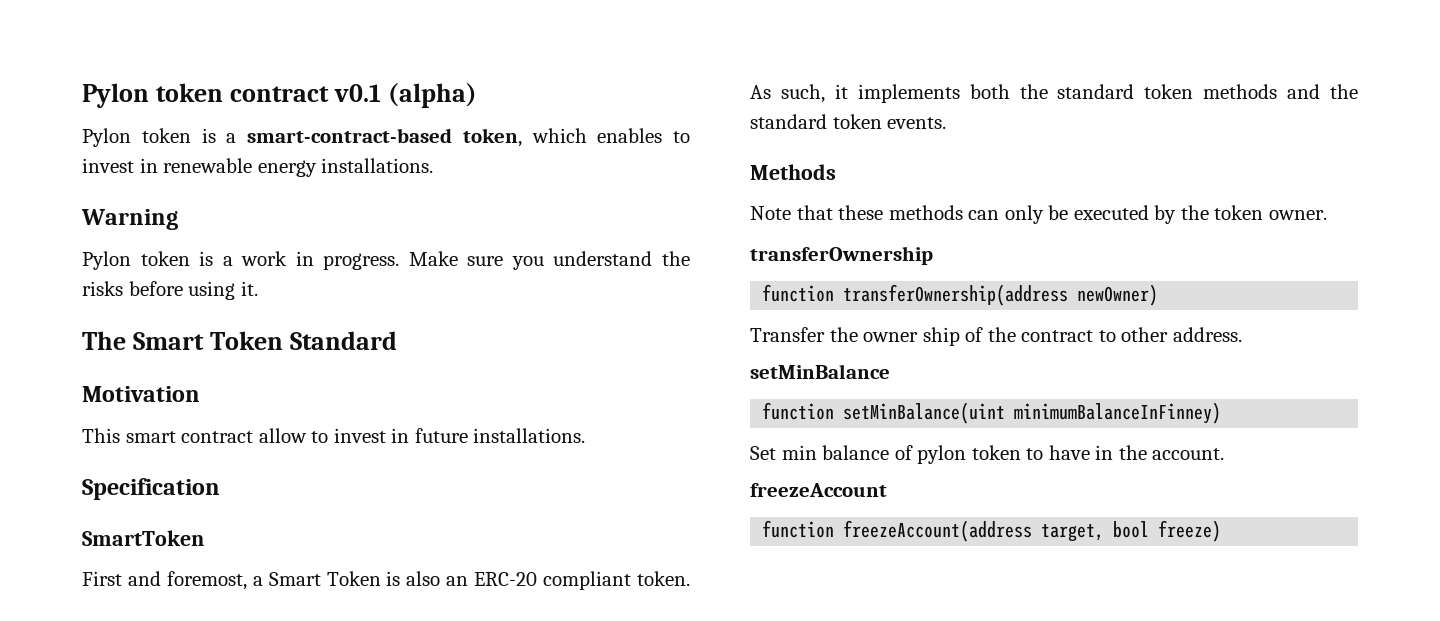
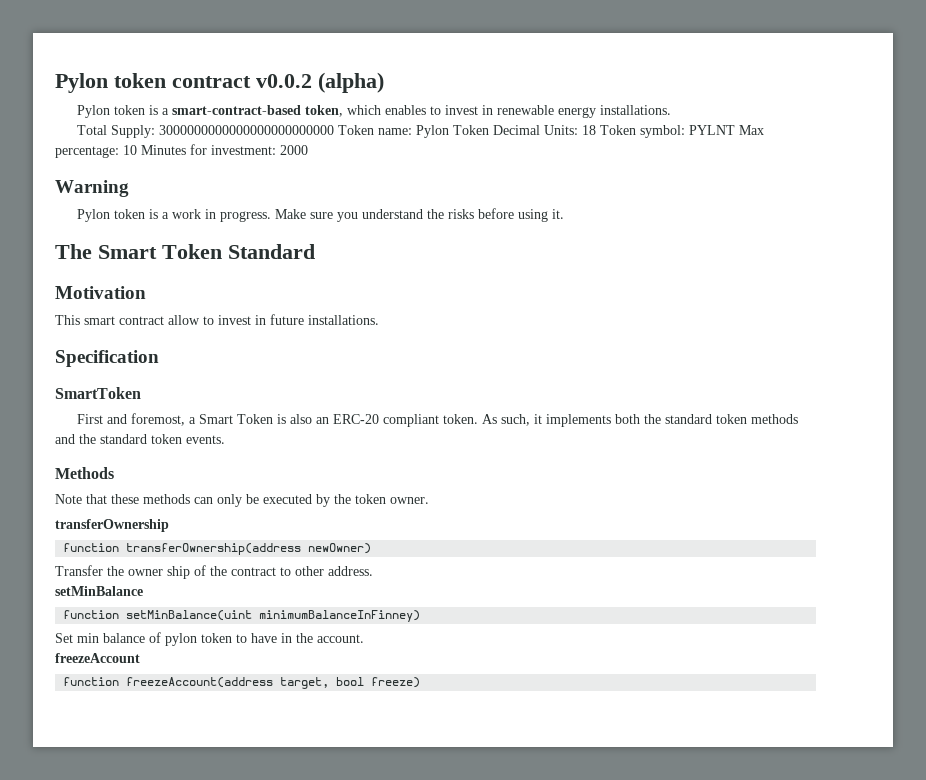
[334,84,382,102] v0.1 -> [256,74,312,88] v0.0.2
(434, 165) none -> [76,125,764,138] [55,144,308,158] // Total Supply: 3000000000000000000000000 Token name: Pylon Token Decimal Units: 18 Token symbol: PYLNT Max percentage: 10 Minutes for investment: 2000

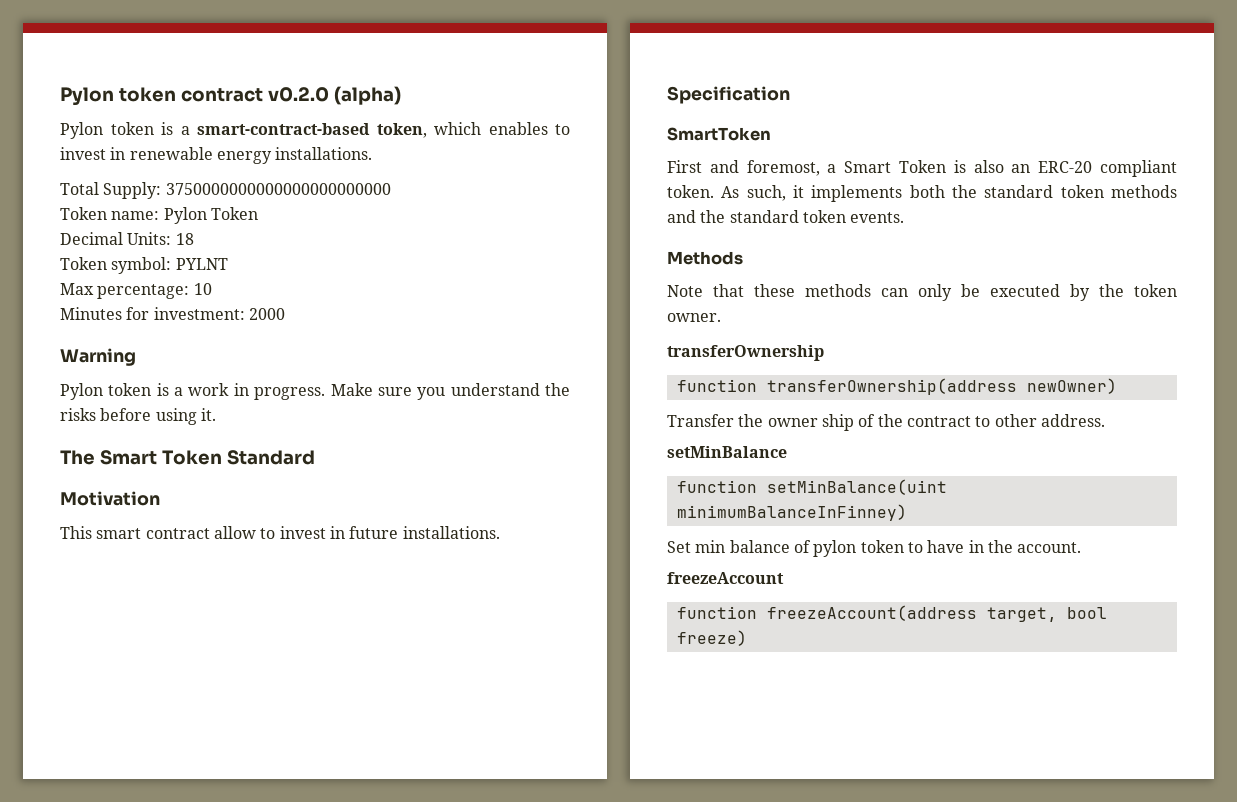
[256,74,312,88] v0.0.2 -> [267,87,329,102] v0.2.0
[158,125,334,135] 3000000000000000000000000 -> [165,183,391,195] 3750000000000000000000000 //
(489, 130) none -> (258, 213) //
(596, 130) none -> (194, 239) //
(735, 130) none -> (228, 264) //
(137, 150) none -> (212, 289) //

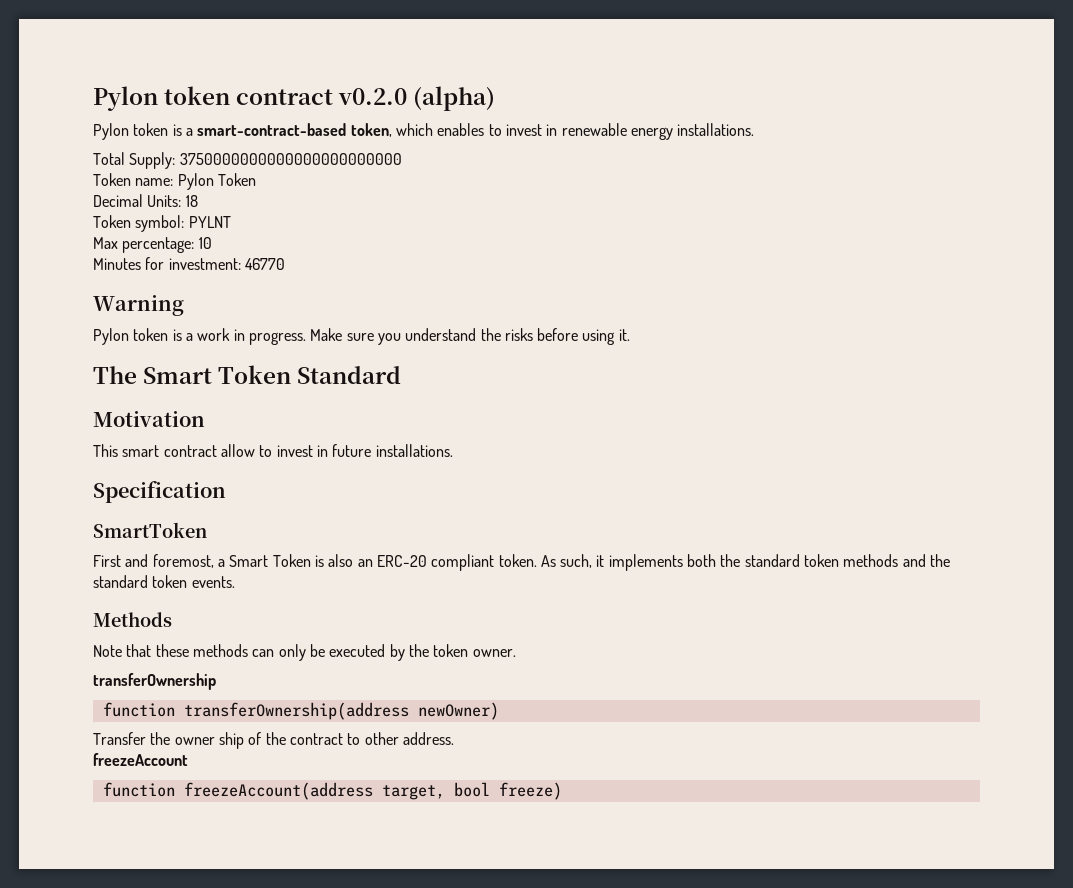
[248,308,285,320] 2000 -> [244,258,285,270] 46770
[667,446,787,458] [676,479,947,495] [676,504,907,521] [667,540,1082,557] // setMinBalance // function setMinBalance(uint minimumBalanceInFinney) // Set min balance of pylon token to have in the account. -> (454, 738) none

